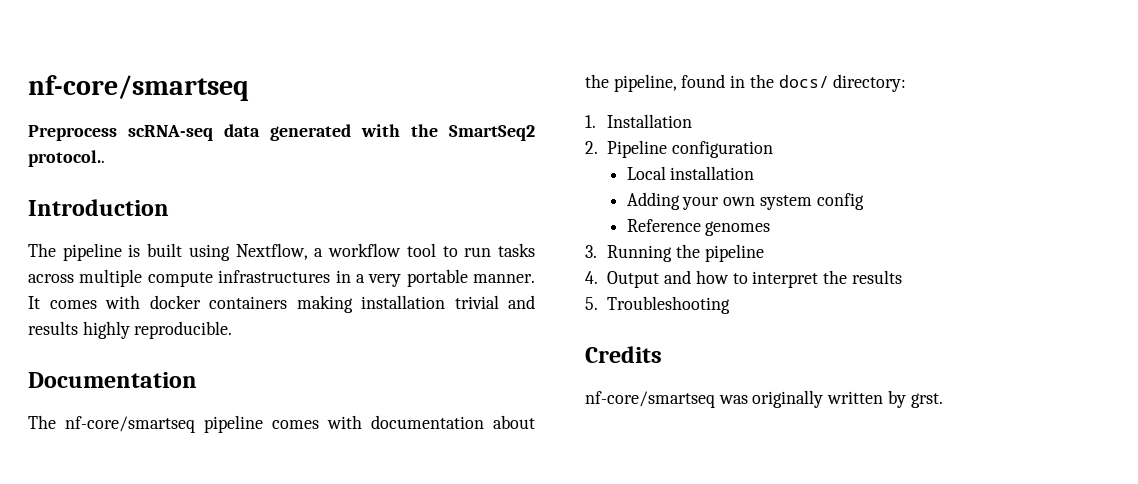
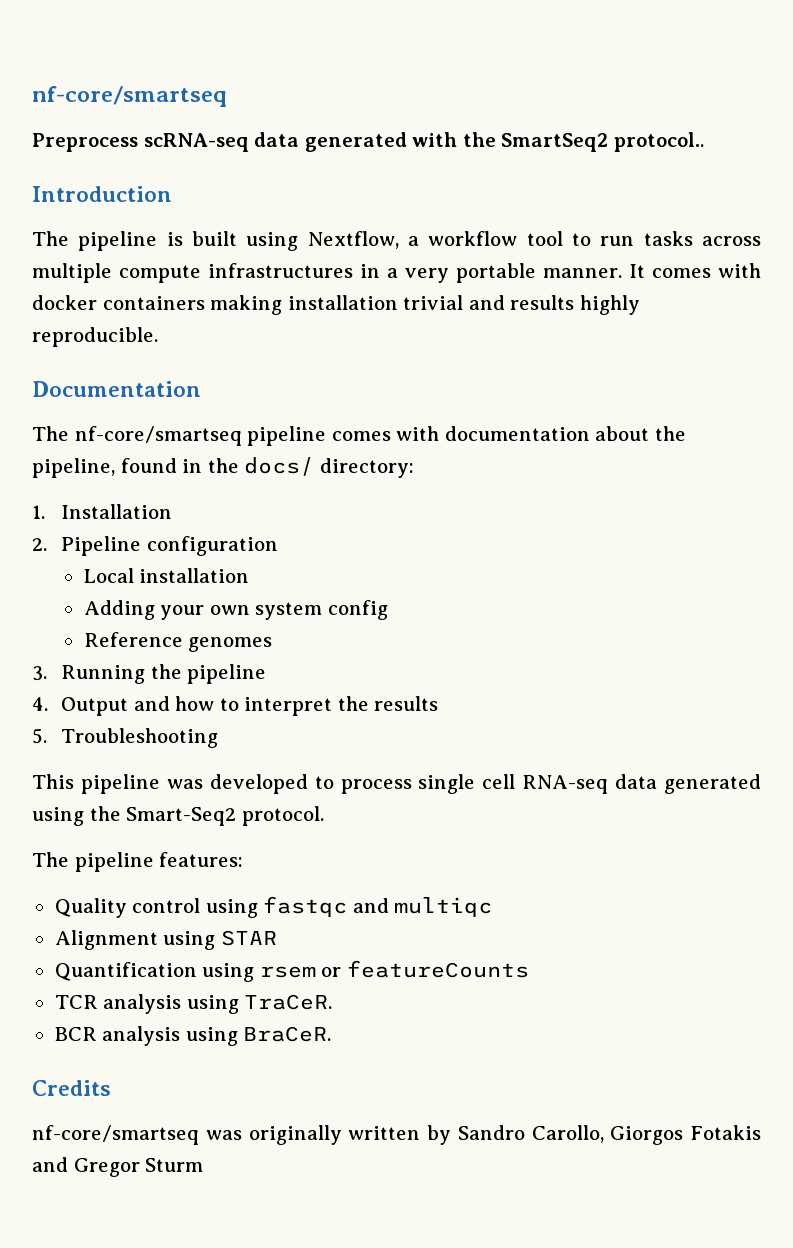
(731, 305) none -> [32,774,761,794] [32,806,324,826] [32,852,244,872] [54,896,493,918] [54,930,277,950] [54,960,529,982] [54,994,333,1014] [54,1026,332,1046] // This pipeline was developed to process single cell RNA-seq data generated using the Smart-Seq2 protocol. // The pipeline features: // Quality control using fastqc and multiqc // Alignment using STAR // Quantification using rsem or featureCounts // TCR analysis using TraCeR. // BCR analysis using BraCeR.
[910,393,943,408] grst. -> [457,1125,761,1145] [32,1157,204,1177] Sandro Carollo, Giorgos Fotakis and Gregor Sturm

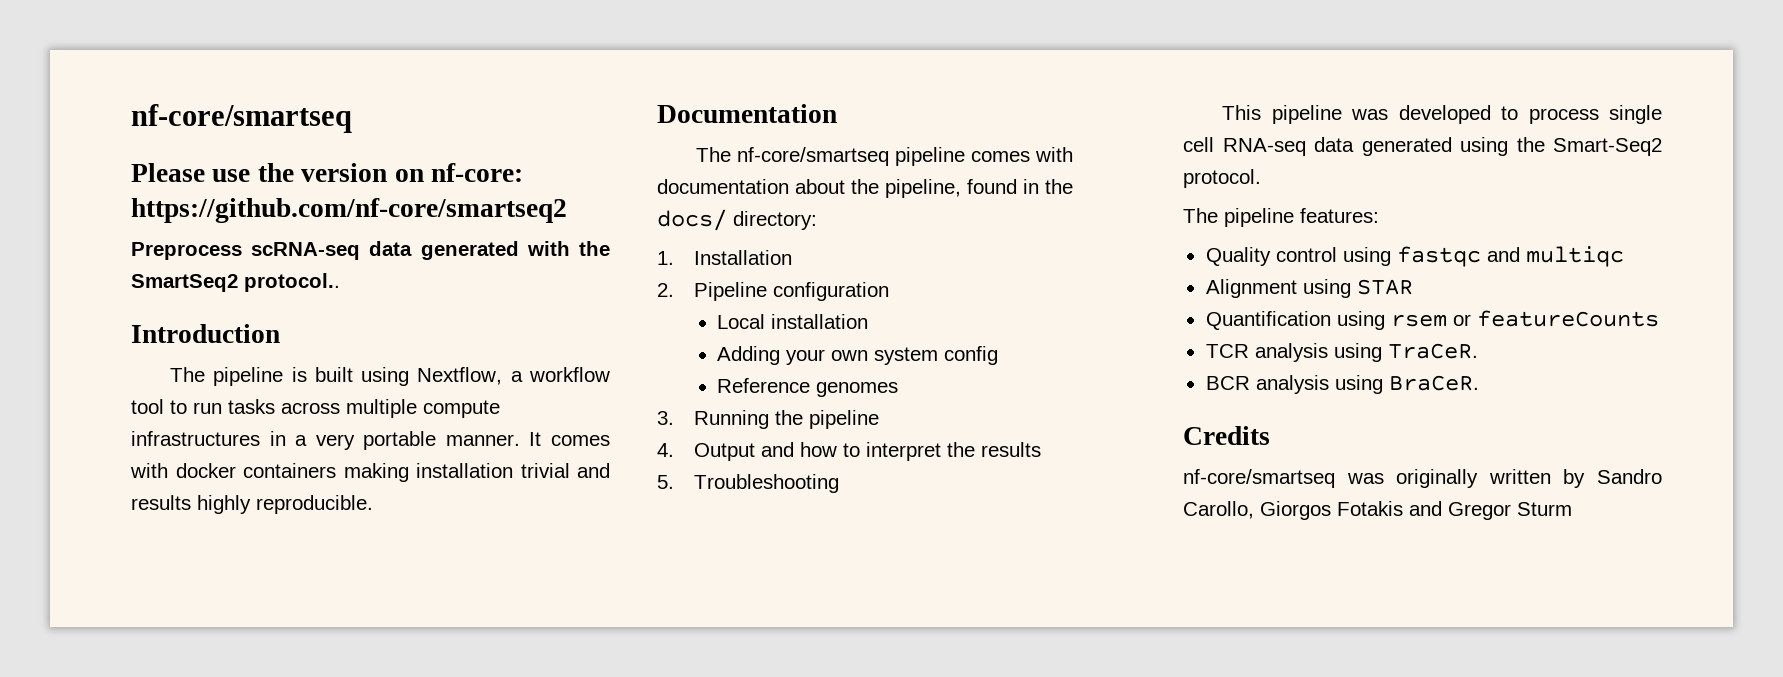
[32,86,227,107] nf-core/smartseq -> [131,104,352,133] [131,163,524,182] [131,198,567,223] nf-core/smartseq // Please use the version on nf-core: https://github.com/nf-core/smartseq2

